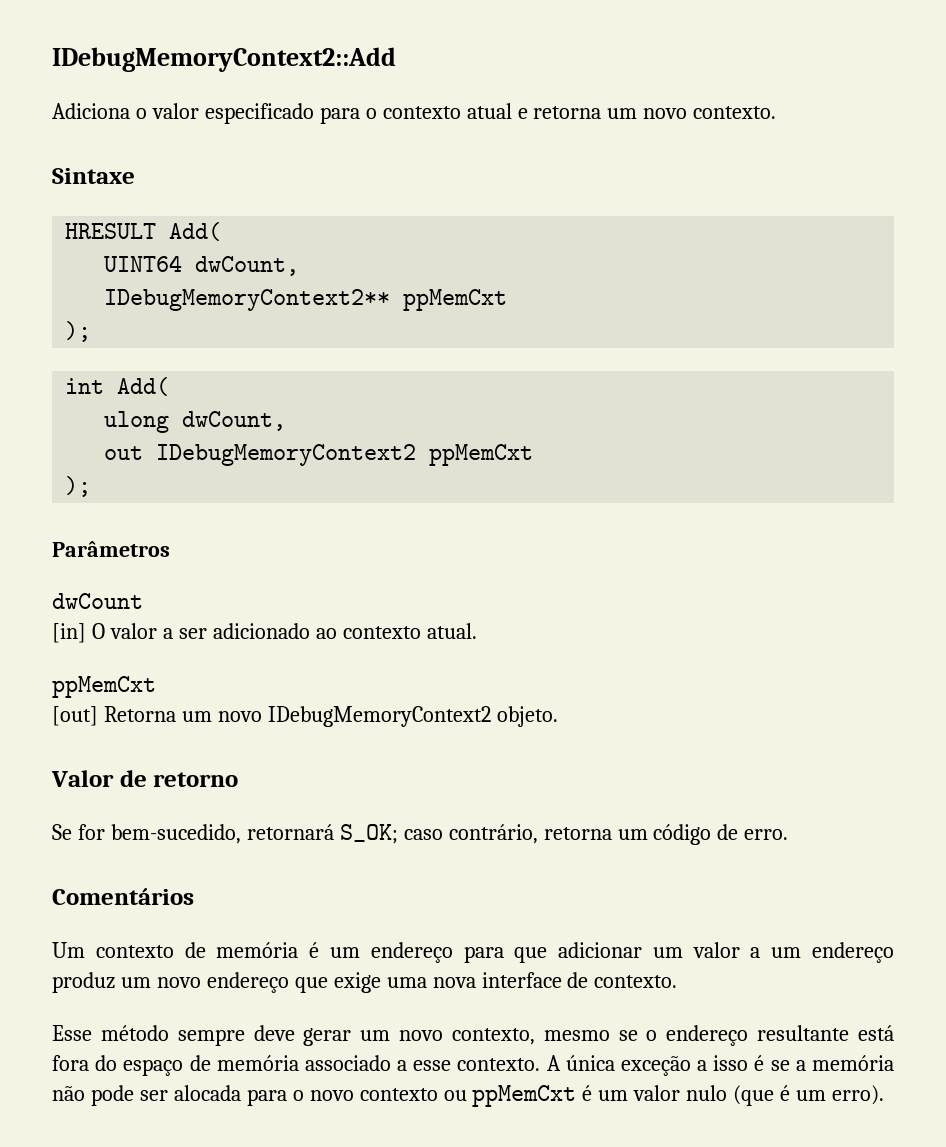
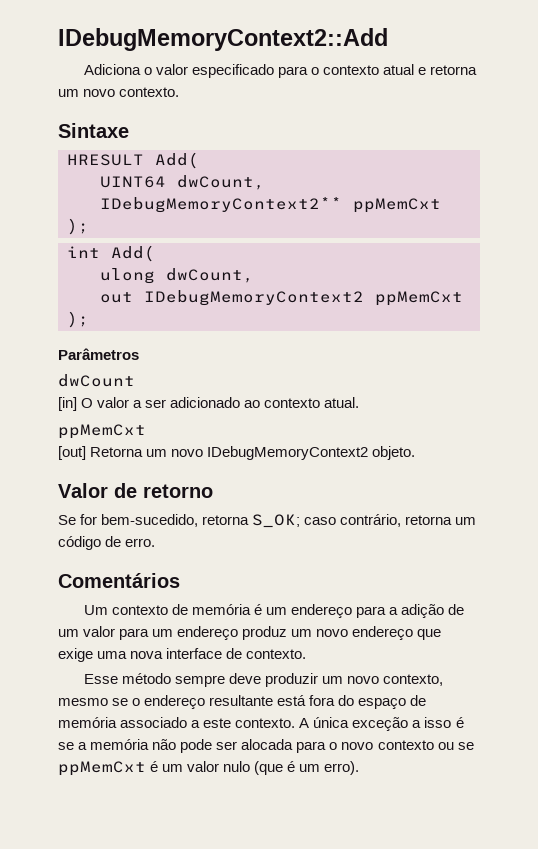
[246,824,334,840] retornará -> [202,515,250,525] retorna
[514,942,761,963] que adicionar um valor a -> [389,604,465,618] [58,626,150,640] a adição de um valor para
[303,1028,352,1046] gerar -> [265,673,319,687] produzir
[413,1060,452,1071] esse -> [203,718,232,728] este
(467, 1095) none -> [457,742,474,750] se

